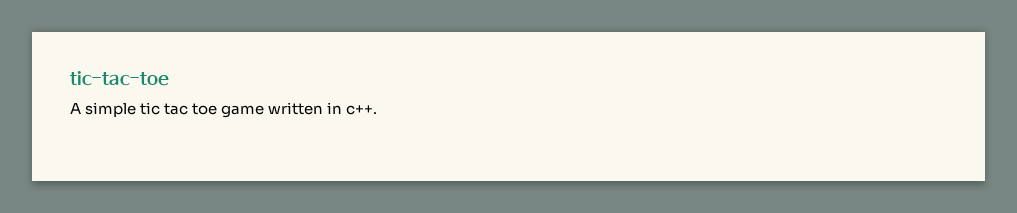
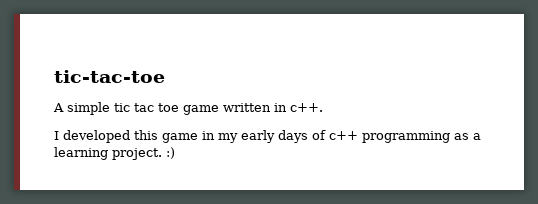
(378, 110) none -> [54,130,481,143] [54,147,175,160] // I developed this game in my early days of c++ programming as a learning project. :)

